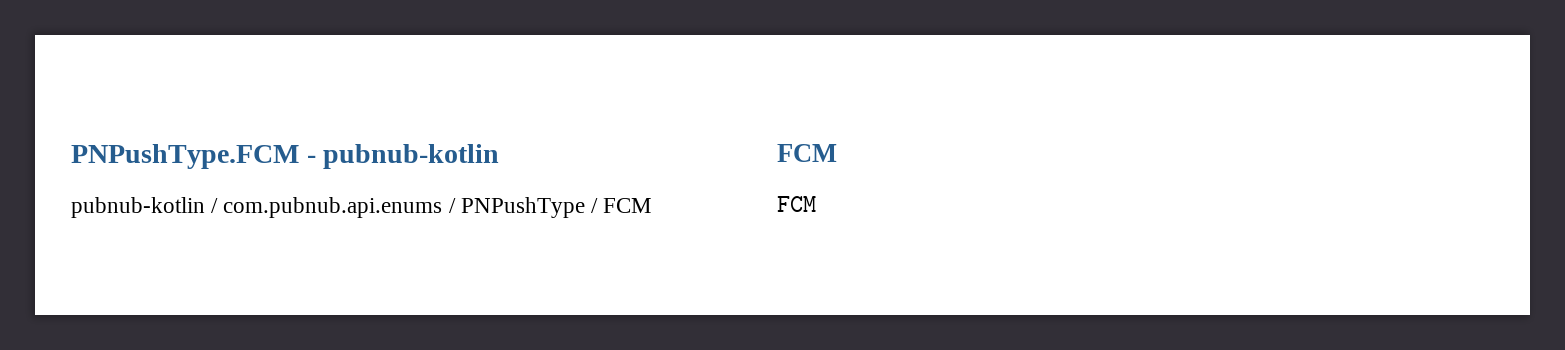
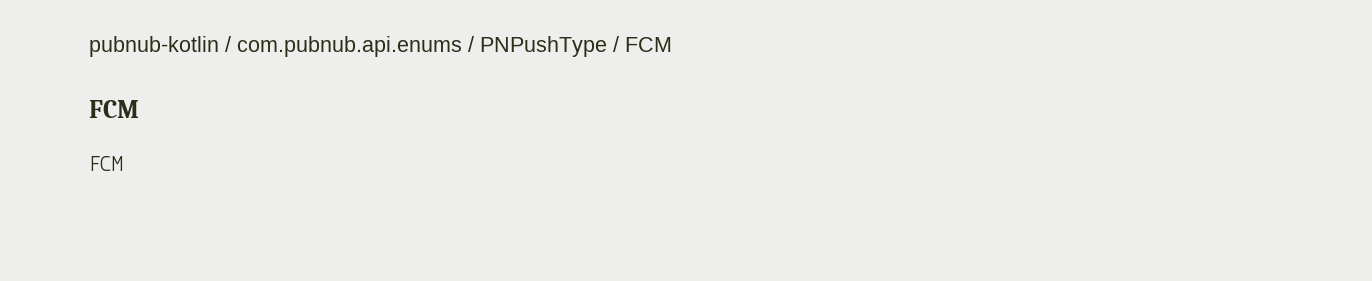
[71,144,500,169] PNPushType.FCM - pubnub-kotlin // -> (89, 46) none

